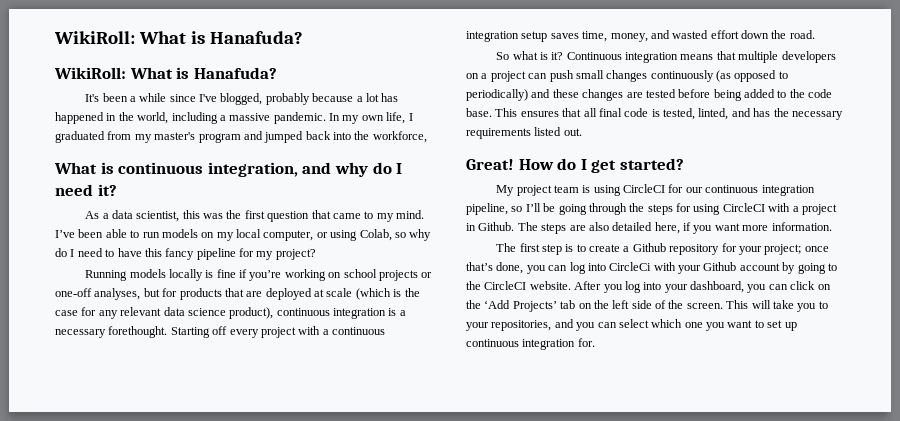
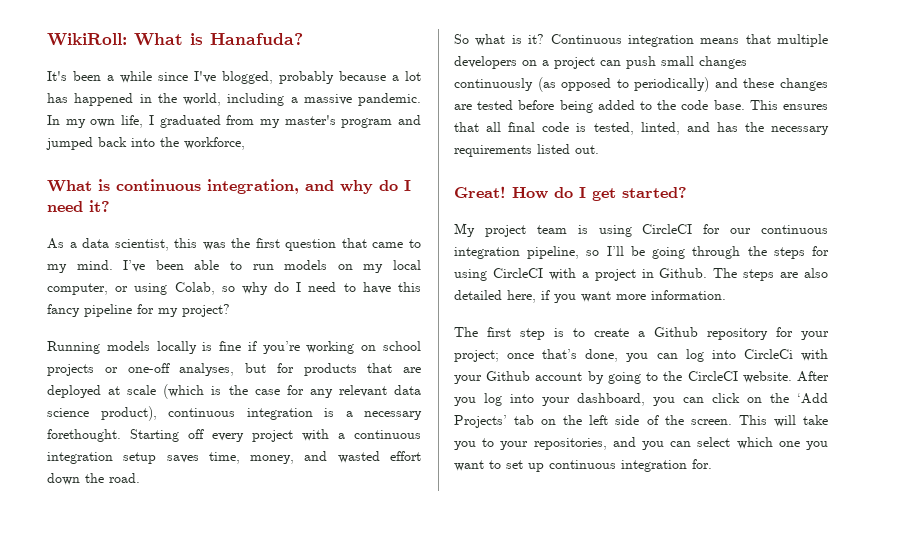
[54,31,304,44] [54,67,277,79] WikiRoll: What is Hanafuda? // WikiRoll: What is Hanafuda? -> [47,33,303,46] WikiRoll: What is Hanafuda?

